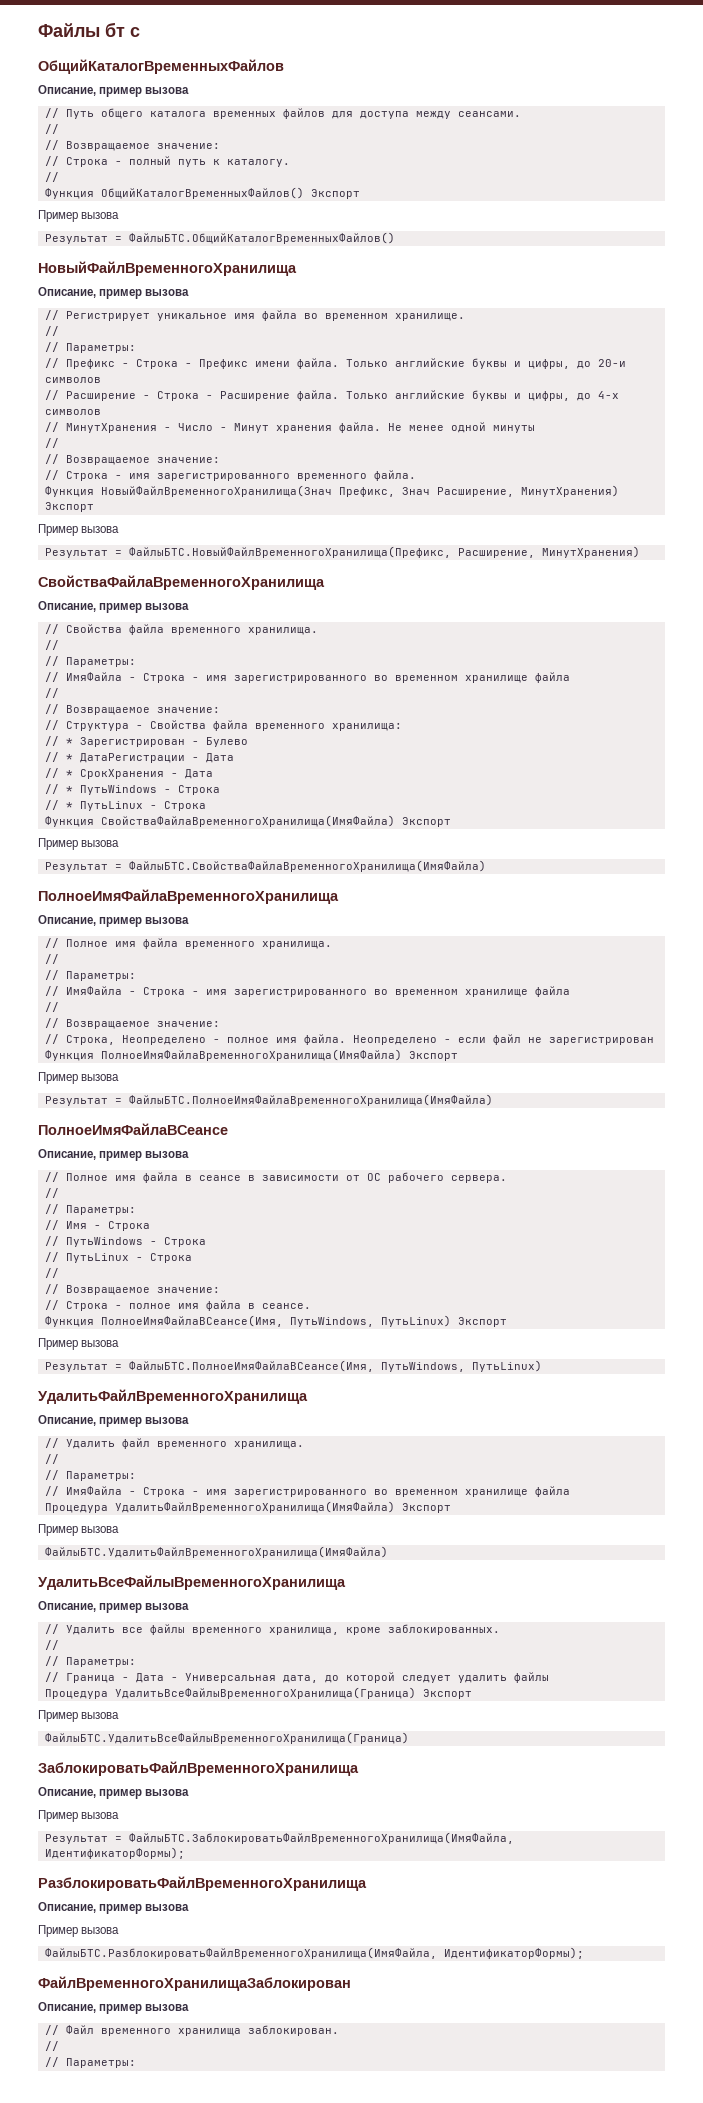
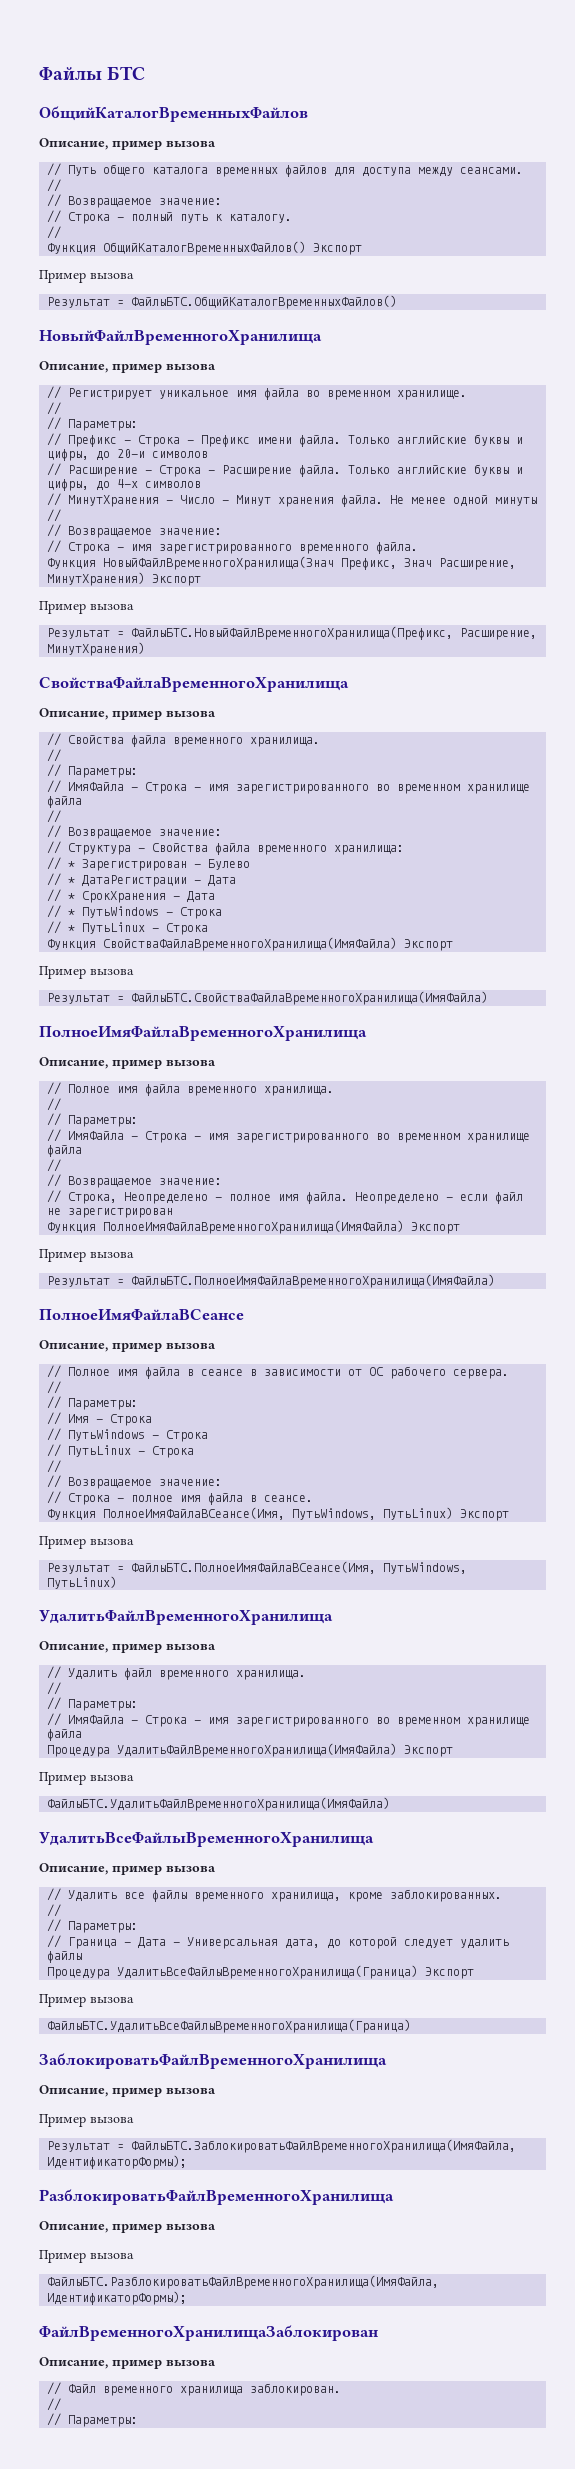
[105,22,140,37] бт с -> [107,66,146,80] БТС

